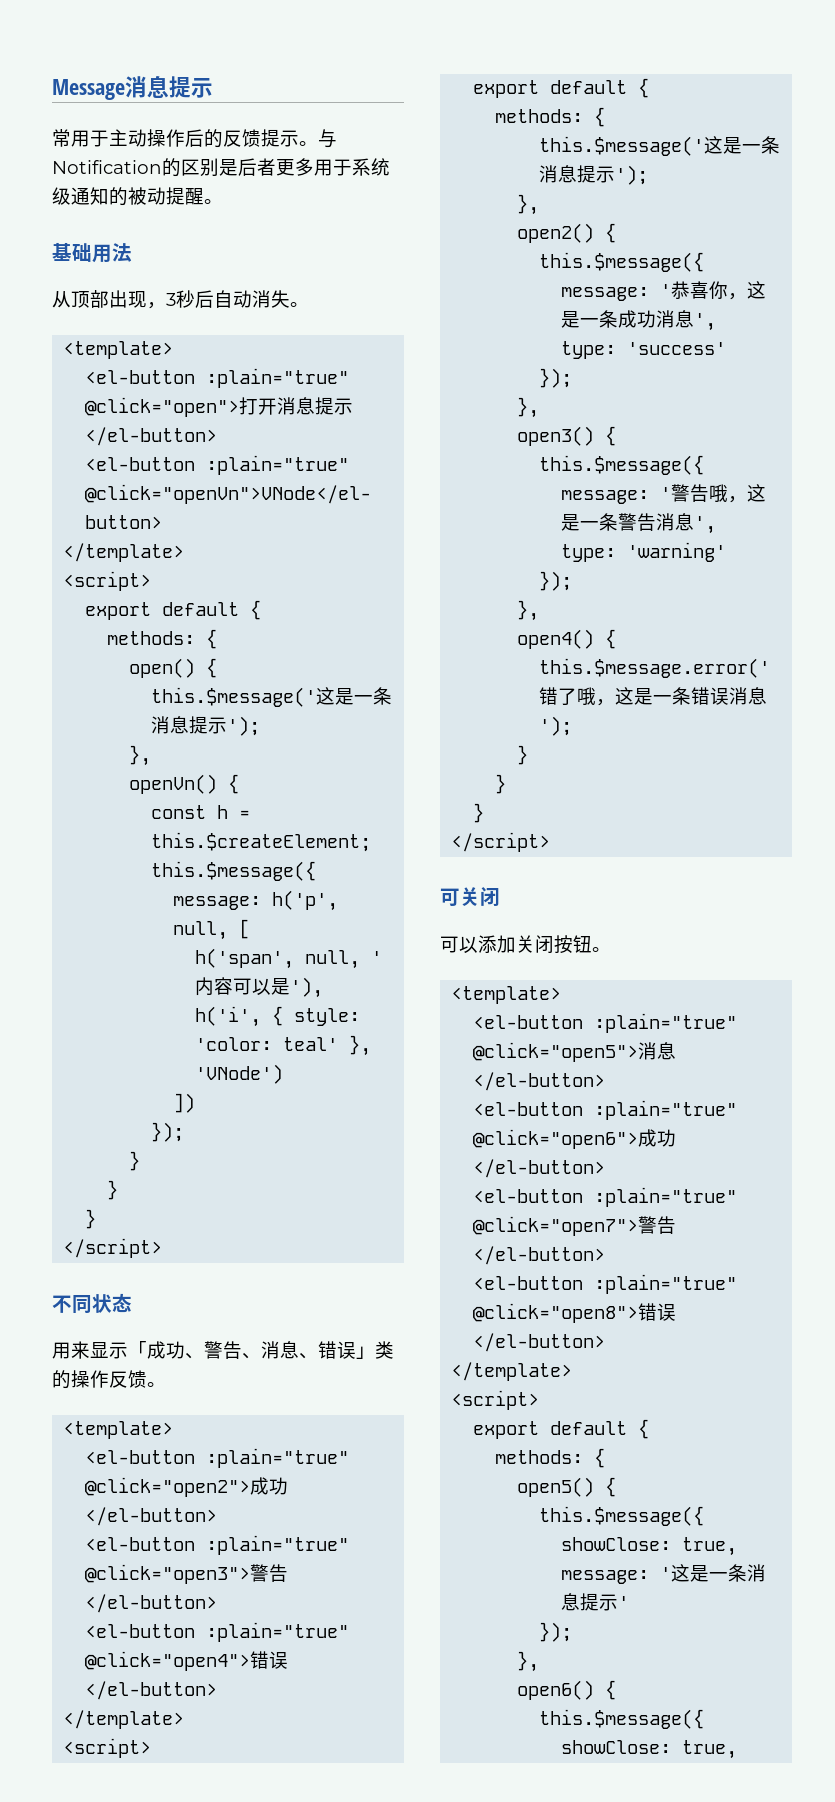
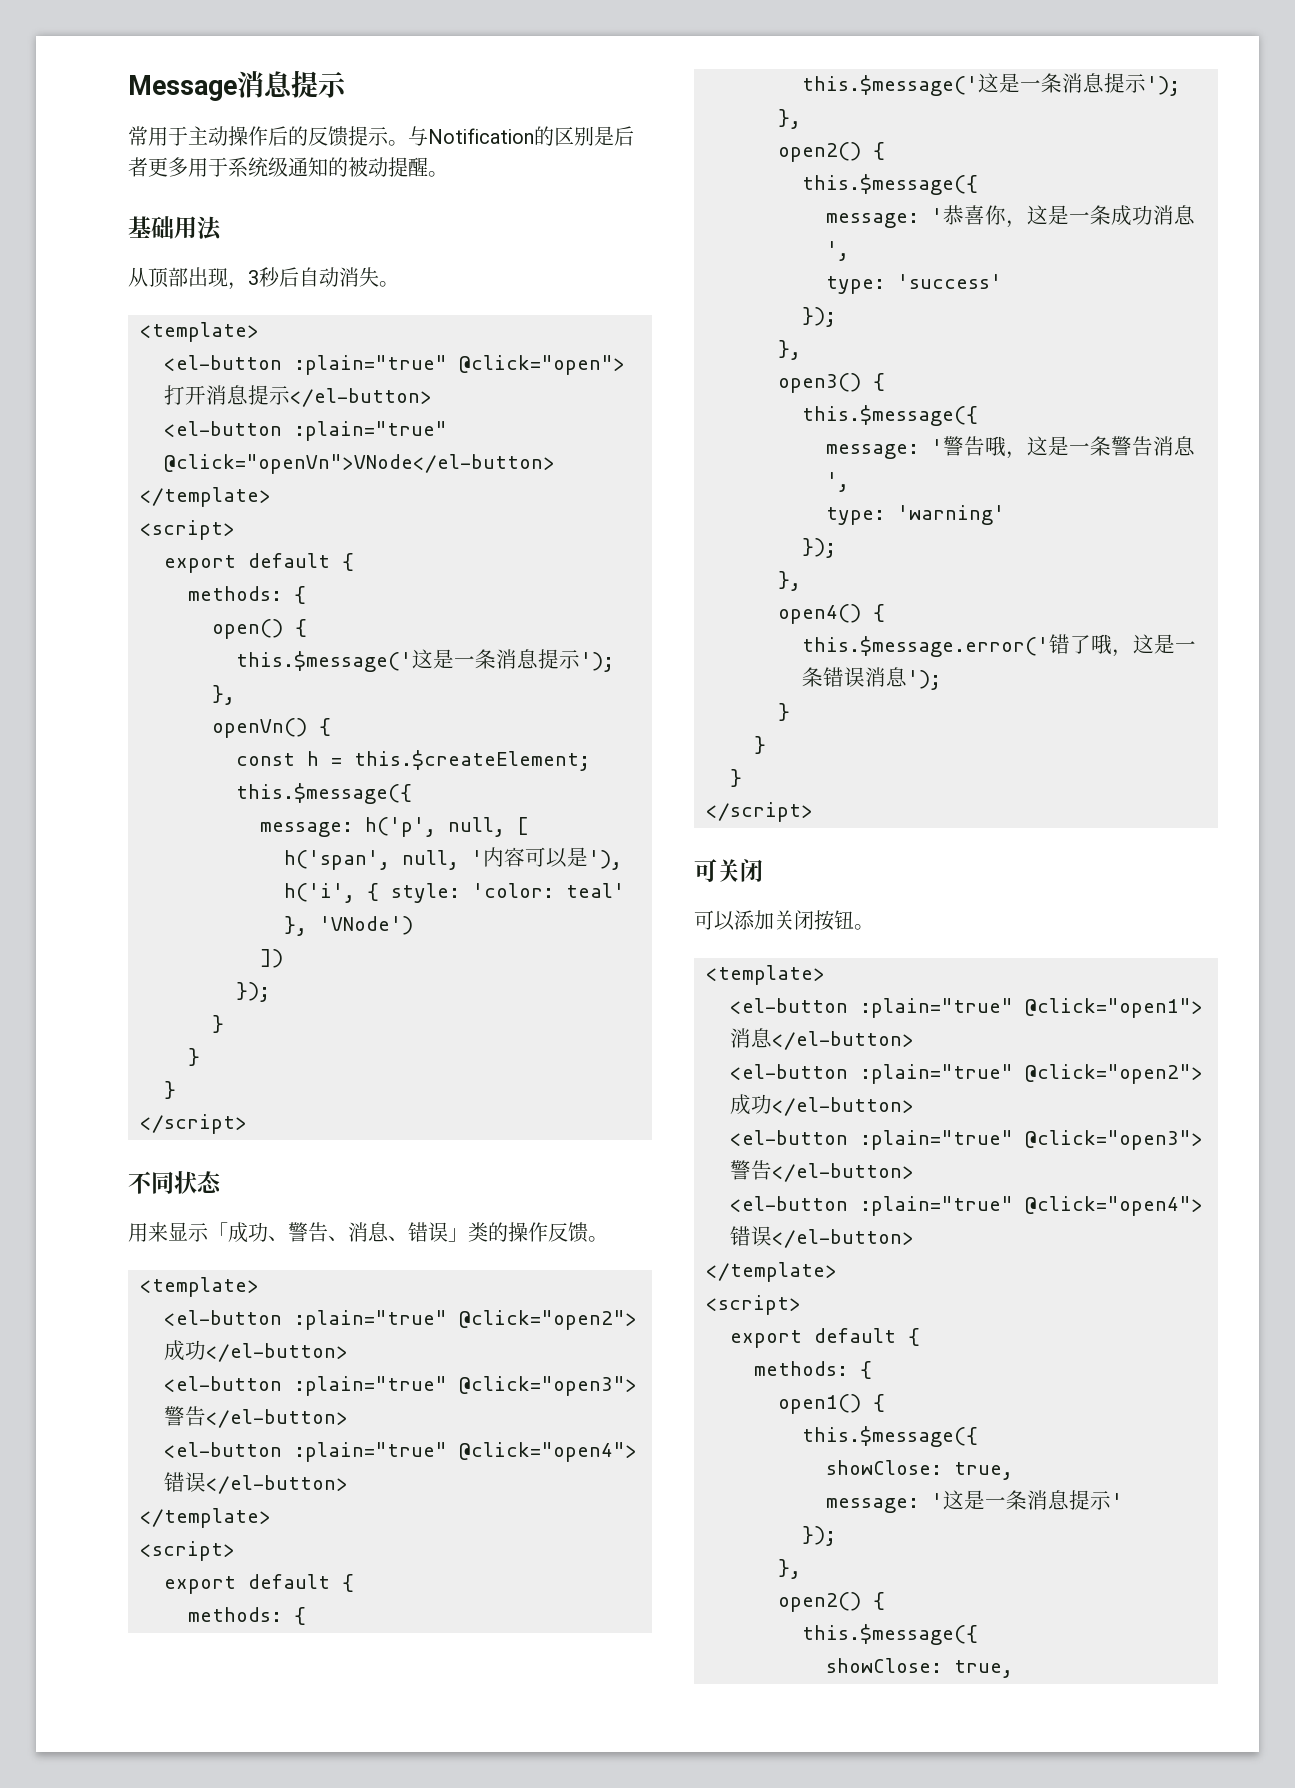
[473,1042,639,1062] @click="open5"> -> [1025,998,1203,1018] @click="open1">
[473,1129,677,1149] [473,1159,606,1178] [473,1187,738,1207] [473,1216,677,1236] [473,1246,606,1265] [473,1274,738,1294] [473,1303,677,1323] [473,1333,606,1352] [451,1362,573,1381] [451,1390,540,1410] [473,1419,650,1439] [495,1448,606,1468] [517,1477,595,1497] @click="open6">成功</el-button> // <el-button :plain="true" @click="open7">警告</el-button> // <el-button :plain="true" @click="open8">错误</el-button> // </template> // <script> // export default { // methods: { // open5() -> [1025,1064,1203,1084] [730,1094,914,1116] [730,1130,1203,1150] [730,1160,914,1182] [730,1196,1203,1216] [730,1226,914,1248] [706,1262,837,1282] [706,1295,801,1315] [730,1328,920,1348] [754,1361,872,1379] [778,1394,861,1414] @click="open2">成功</el-button> // <el-button :plain="true" @click="open3">警告</el-button> // <el-button :plain="true" @click="open4">错误</el-button> // </template> // <script> // export default { // methods: { // open1()
[517,1680,595,1700] open6() -> [778,1592,861,1612] open2()

